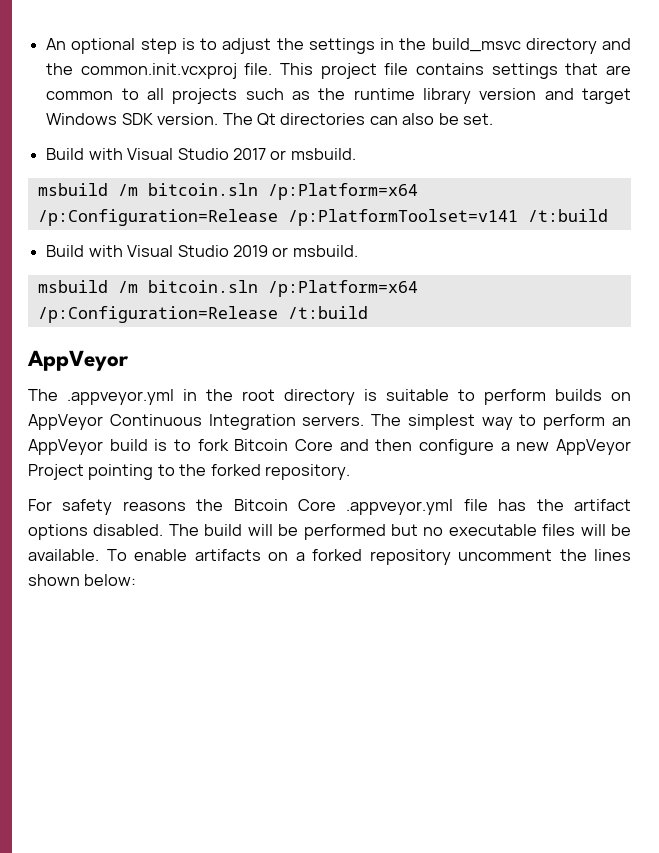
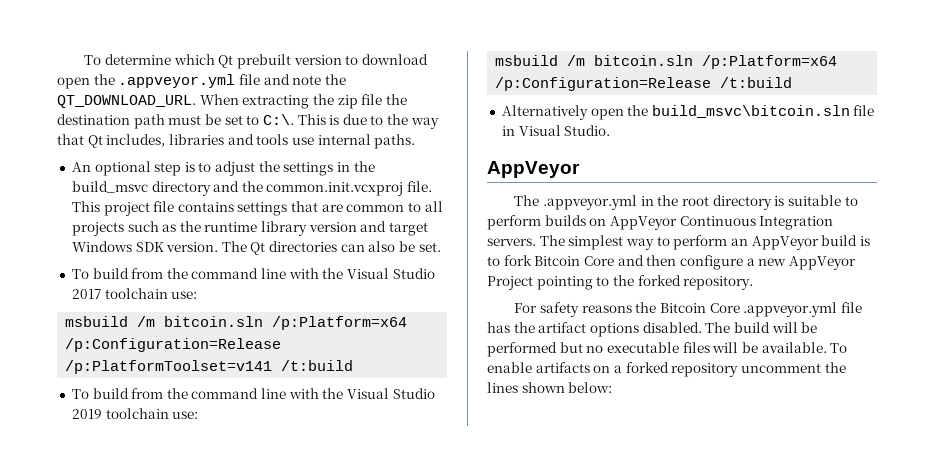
(46, 44) none -> [84,54,428,69] [57,74,346,89] [57,94,407,109] [57,114,439,129] [57,134,416,149] To determine which Qt prebuilt version to download open the .appveyor.yml file and note the QT_DOWNLOAD_URL. When extracting the zip file the destination path must be set to C:\. This is due to the way that Qt includes, libraries and tools use internal paths. //
[46,148,123,160] Build with -> [71,268,344,279] To build from the command line with the
[270,148,356,160] or msbuild. -> [104,288,198,299] toolchain use:
[46,245,123,257] Build with -> [71,388,344,399] To build from the command line with the
[272,245,358,257] or msbuild. -> [105,408,199,419] toolchain use:
(368, 312) none -> [501,105,875,120] [501,125,611,136] // Alternatively open the build_msvc\bitcoin.sln file in Visual Studio.

